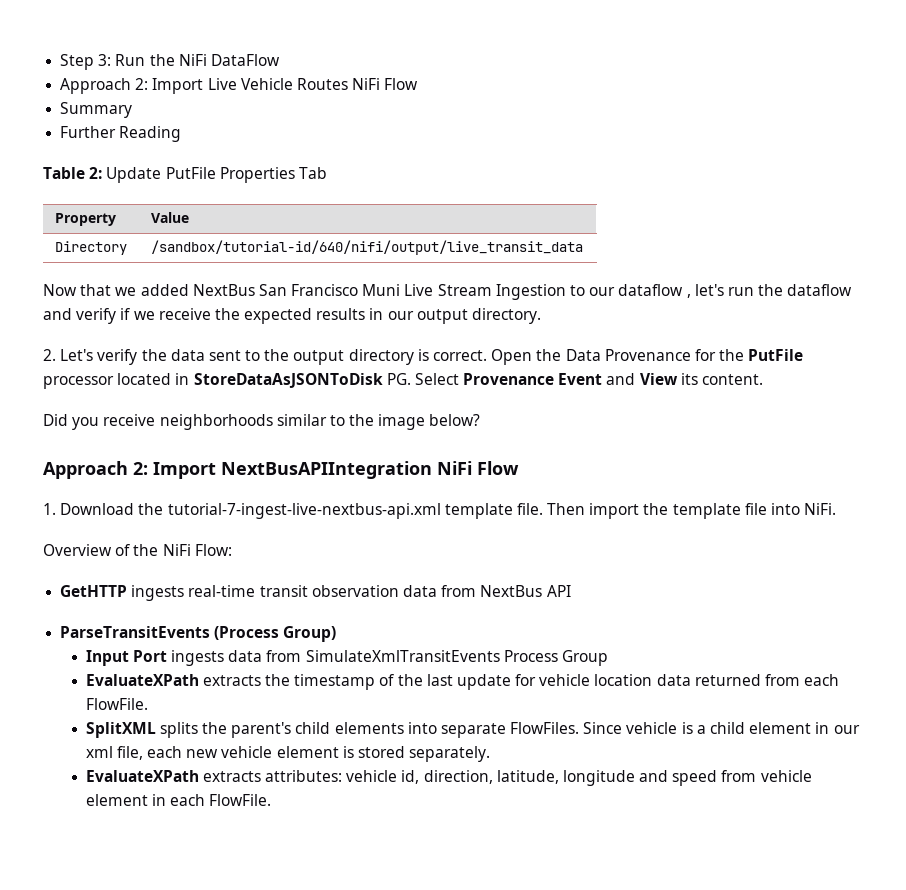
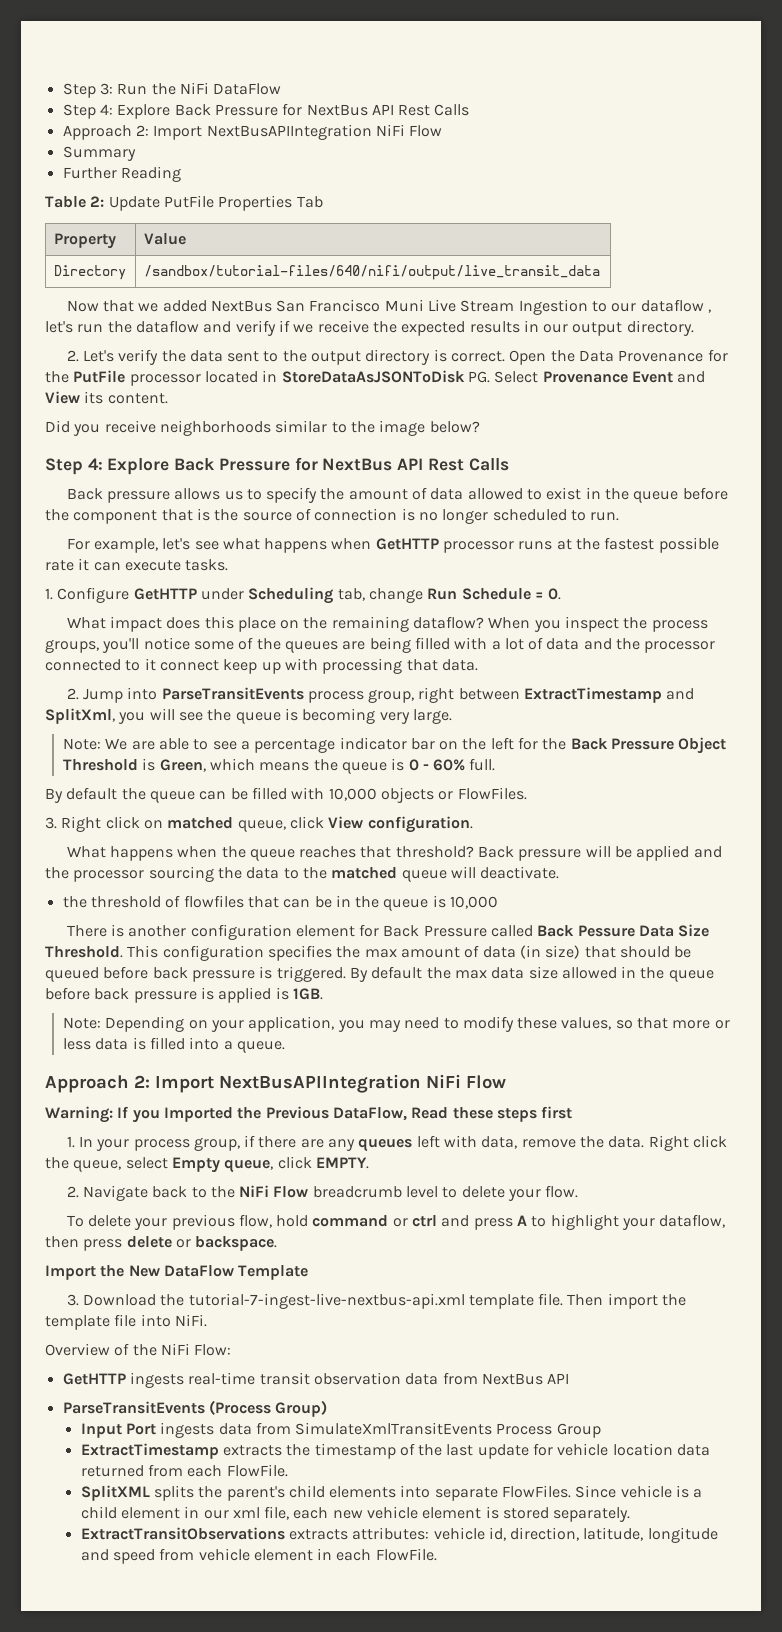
[60,78,348,94] // Approach 2: Import Live Vehicle Routes -> [62,103,470,119] [62,124,372,140] // Step 4: Explore Back Pressure for NextBus API Rest Calls // Approach 2: Import NextBusAPIIntegration
[150,240,583,255] /sandbox/tutorial-id/640/nifi/output/live_transit_data -> [143,265,600,280] /sandbox/tutorial-files/640/nifi/output/live_transit_data
[43,461,519,479] [43,503,56,515] // Approach 2: Import NextBusAPIIntegration NiFi Flow // 1. -> [45,457,509,475] [66,487,728,503] [45,508,620,524] [66,537,719,553] [45,558,229,571] [45,587,562,604] [66,616,708,632] [45,637,716,653] [45,658,478,674] [66,687,695,703] [45,708,452,724] [62,737,727,754] [62,758,496,774] [45,787,527,803] [45,816,473,833] [66,845,722,861] [45,866,560,882] [62,895,499,911] [66,924,710,940] [45,945,692,961] [45,966,714,982] [45,987,323,1003] [62,1016,730,1032] [62,1037,285,1053] [45,1074,506,1093] [45,1106,573,1123] [66,1135,727,1152] [45,1156,369,1173] [66,1185,579,1201] [66,1214,726,1230] [45,1236,278,1251] [45,1265,309,1280] [66,1294,79,1306] // Step 4: Explore Back Pressure for NextBus API Rest Calls // Back pressure allows us to specify the amount of data allowed to exist in the queue before the component that is the source of connection is no longer scheduled to run. // For example, let's see what happens when GetHTTP processor runs at the fastest possible rate it can execute tasks. // 1. Configure GetHTTP under Scheduling tab, change Run Schedule = 0. // What impact does this place on the remaining dataflow? When you inspect the process groups, you'll notice some of the queues are being filled with a lot of data and the processor connected to it connect keep up with processing that data. // 2. Jump into ParseTransitEvents process group, right between ExtractTimestamp and SplitXml, you will see the queue is becoming very large. // Note: We are able to see a percentage indicator bar on the left for the Back Pressure Object Threshold is Green, which means the queue is 0 - 60% full. // By default the queue can be filled with 10,000 objects or FlowFiles. // 3. Right click on matched queue, click View configuration. // What happens when the queue reaches that threshold? Back pressure will be applied and the processor sourcing the data to the matched queue will deactivate. // the threshold of flowfiles that can be in the queue is 10,000 // There is another configuration element for Back Pressure called Back Pessure Data Size Threshold. This configuration specifies the max amount of data (in size) that should be queued before back pressure is triggered. By default the max data size allowed in the queue before back pressure is applied is 1GB. // Note: Depending on your application, you may need to modify these values, so that more or less data is filled into a queue. // Approach 2: Import NextBusAPIIntegration NiFi Flow // Warning: If you Imported the Previous DataFlow, Read these steps first // 1. In your process group, if there are any queues left with data, remove the data. Right click the queue, select Empty queue, click EMPTY. // 2. Navigate back to the NiFi Flow breadcrumb level to delete your flow. // To delete your previous flow, hold command or ctrl and press A to highlight your dataflow, then press delete or backspace. // Import the New DataFlow Template // 3.
[85,674,199,686] EvaluateXPath -> [80,1443,219,1459] ExtractTimestamp
[85,770,199,782] EvaluateXPath -> [80,1527,285,1540] ExtractTransitObservations

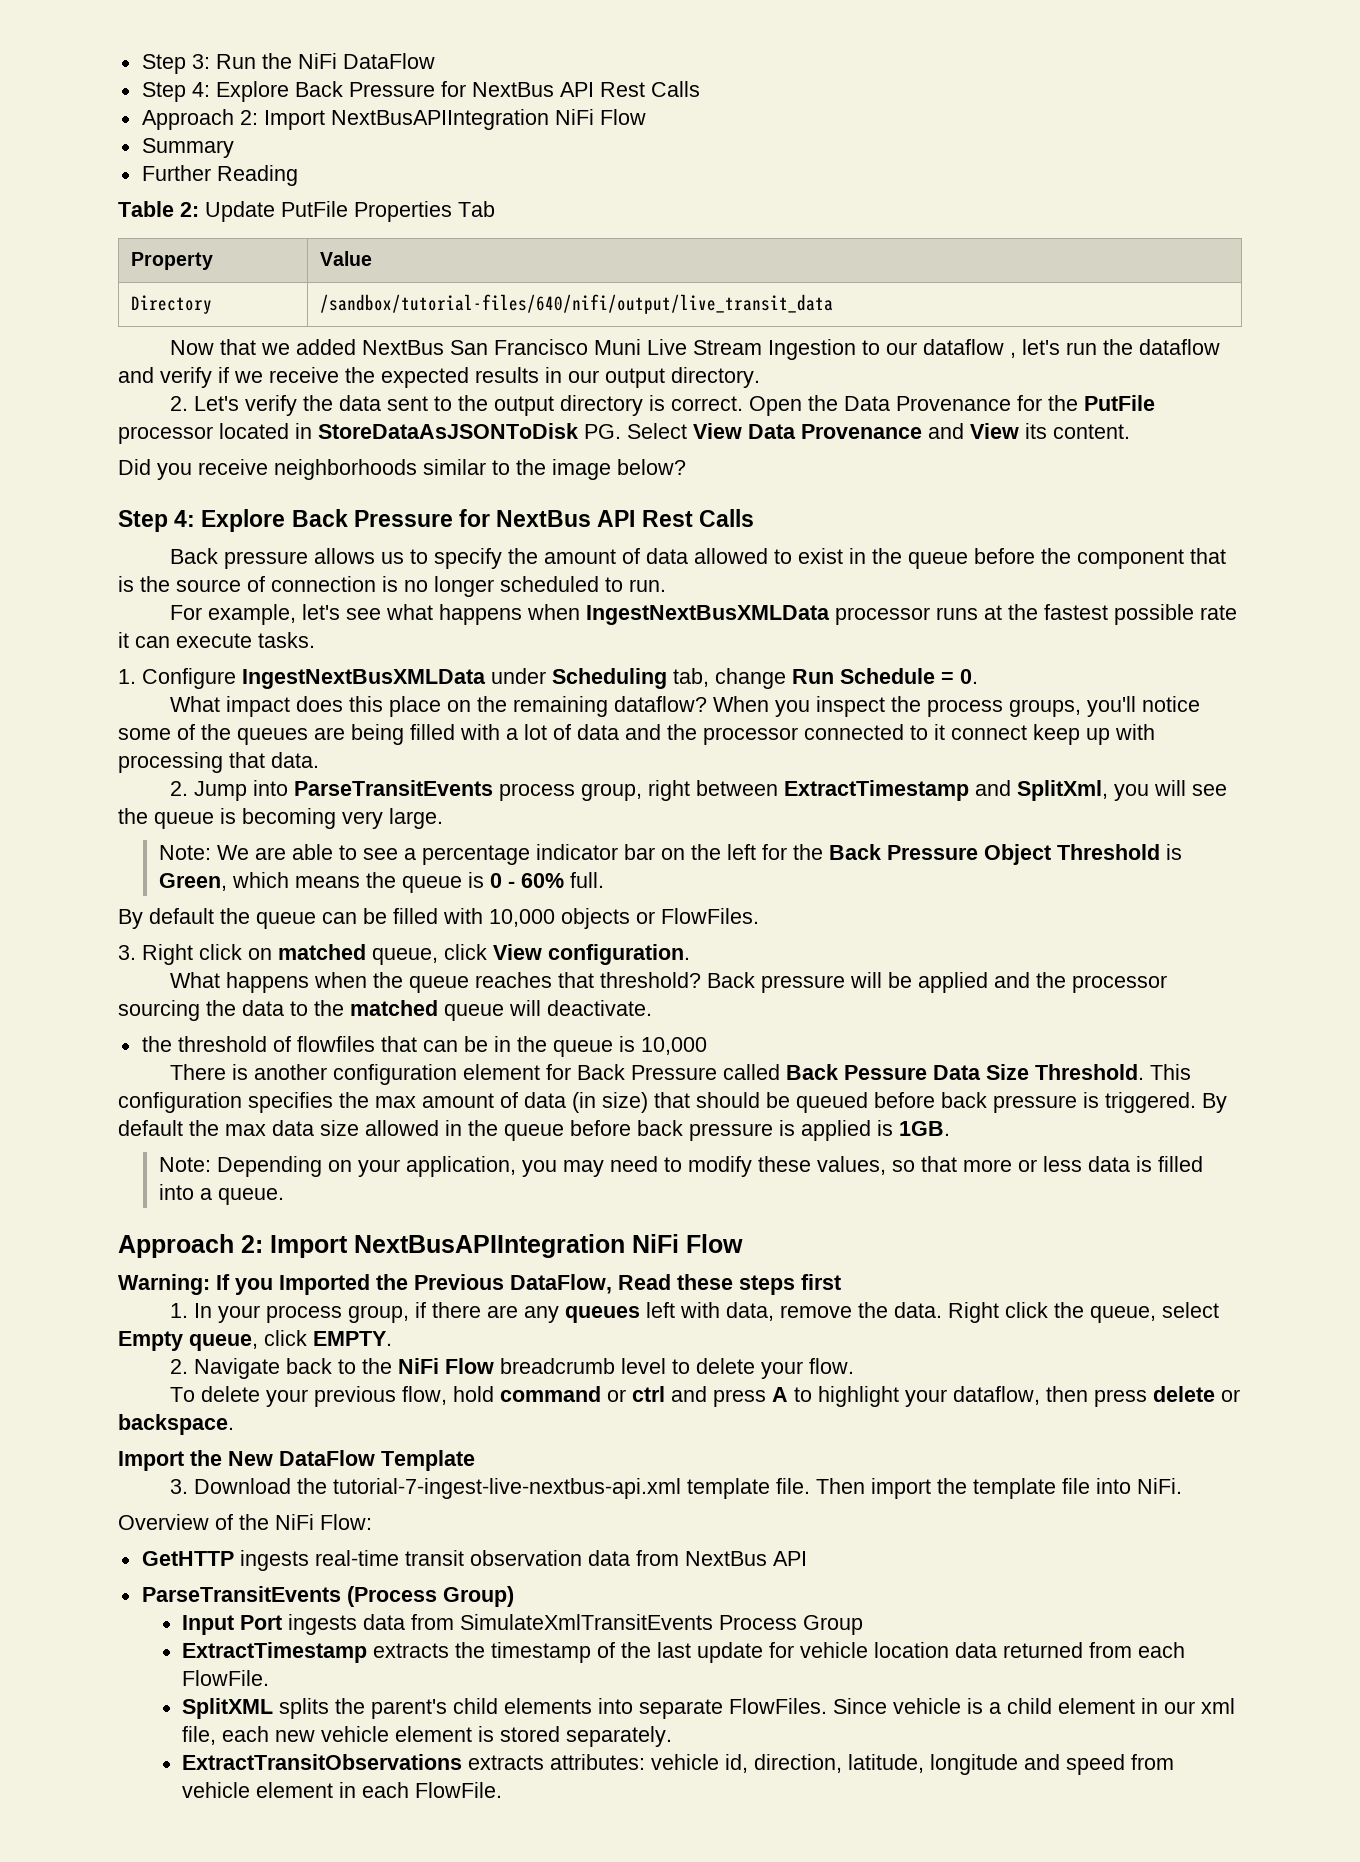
[542,371,673,383] Provenance Event -> [693,423,922,439] View Data Provenance
[375,538,439,550] GetHTTP -> [585,605,830,625] IngestNextBusXMLData
[133,588,197,600] GetHTTP -> [242,669,486,689] IngestNextBusXMLData

